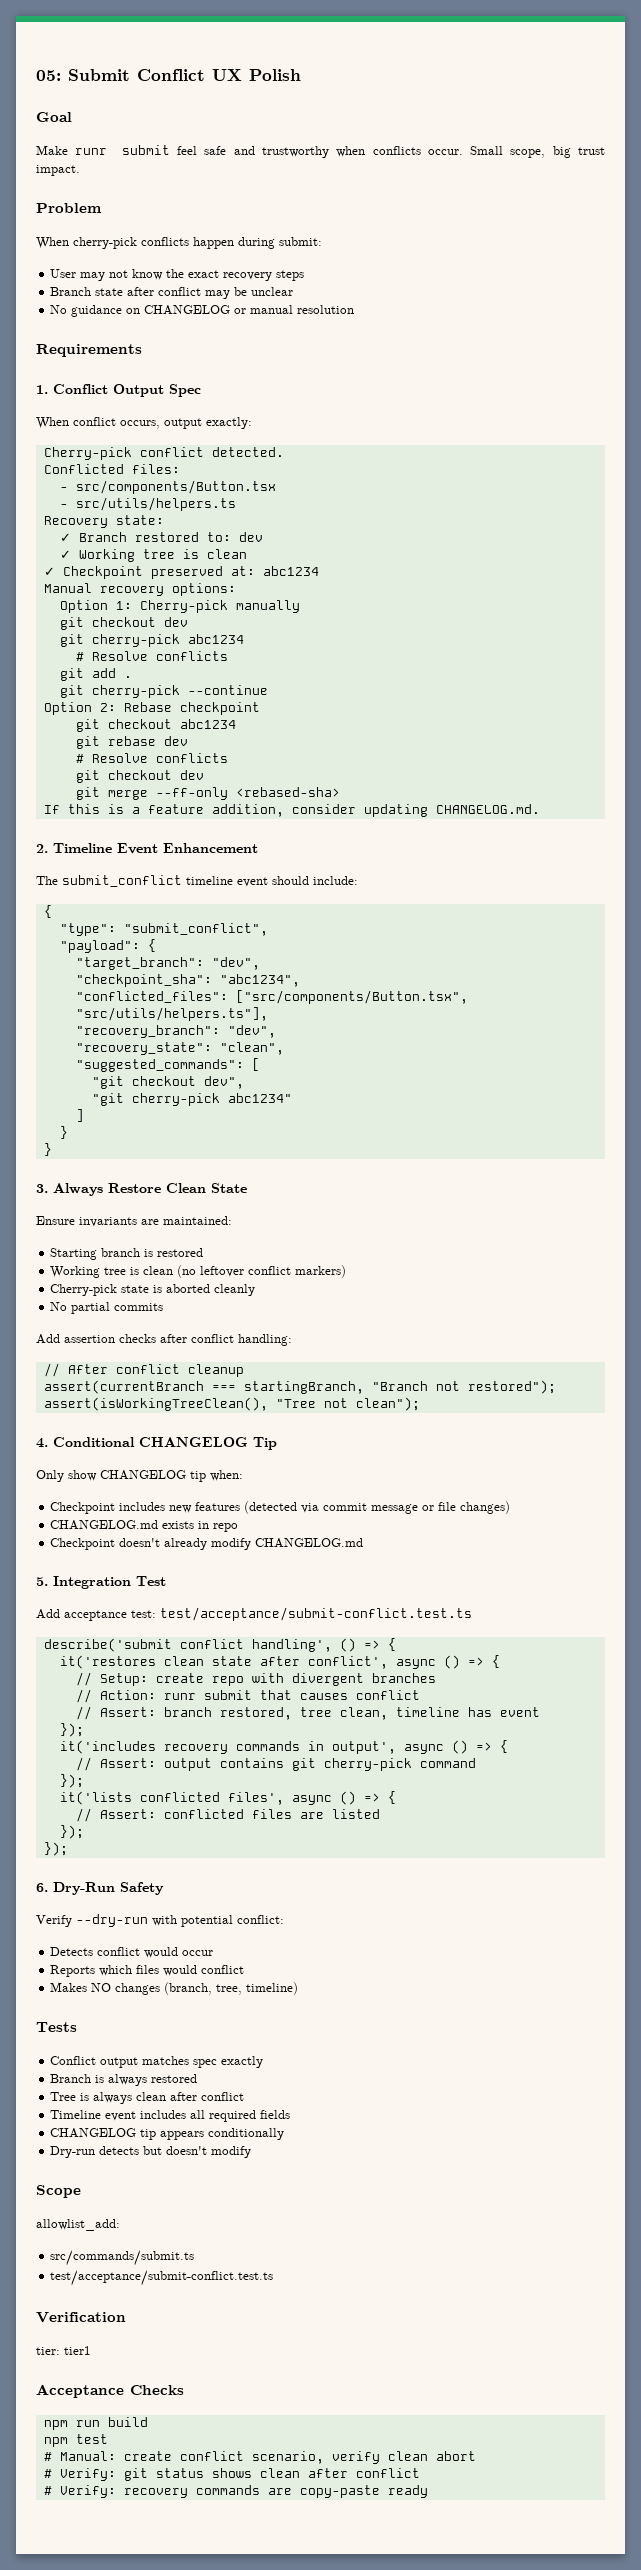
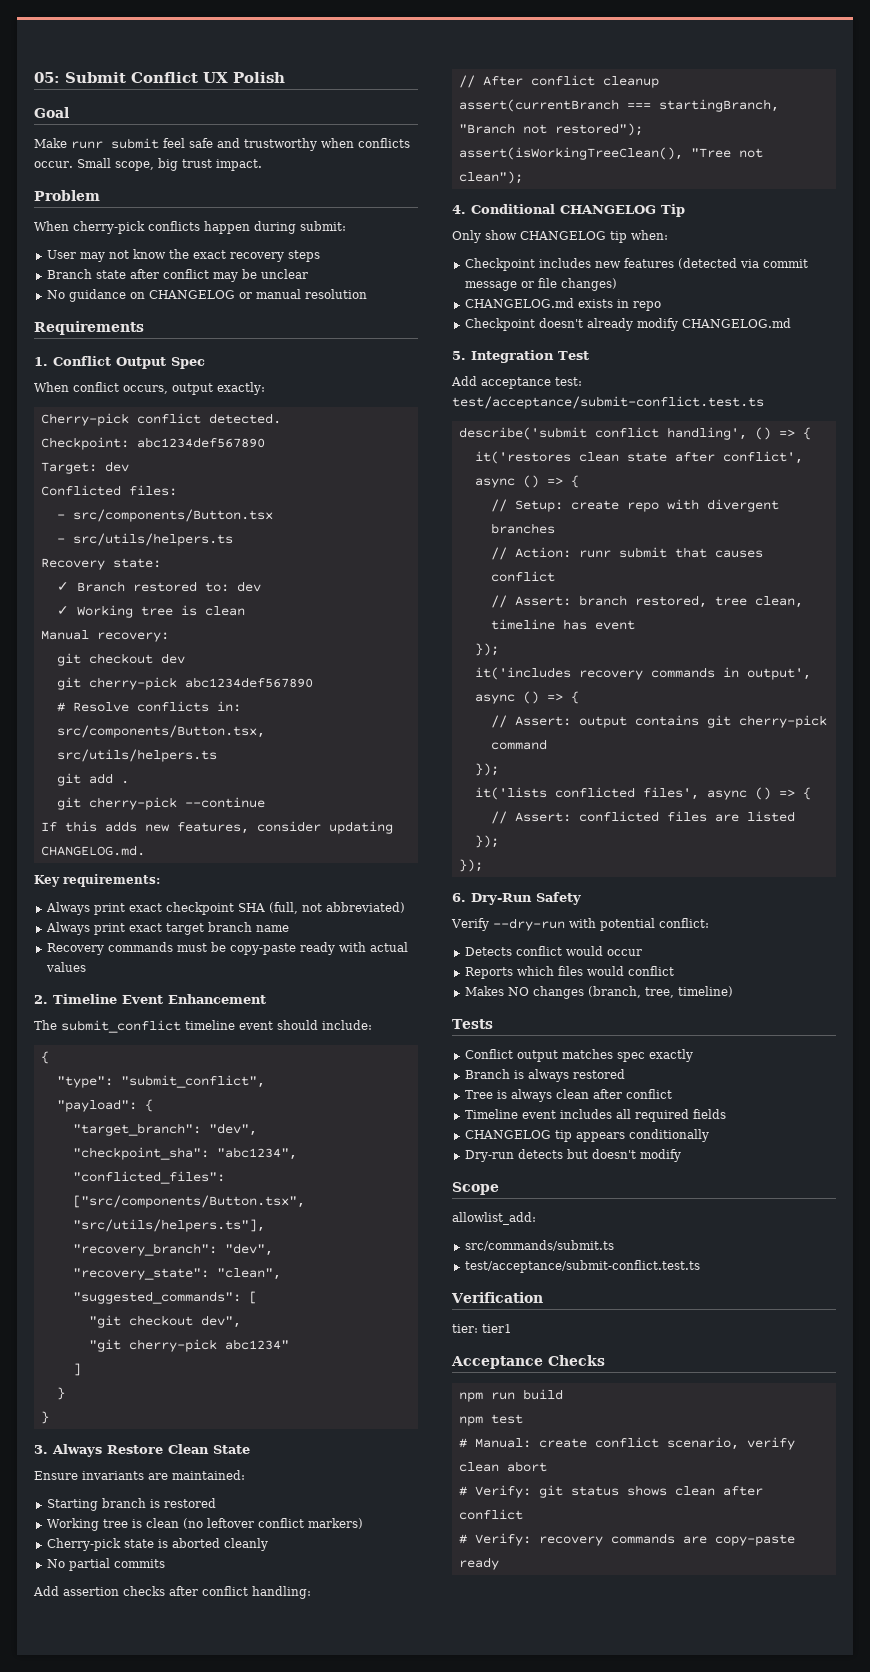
(284, 452) none -> [40,437,265,450] [40,461,129,474] // Checkpoint: abc1234def567890 // Target: dev
[43,566,319,579] [43,583,236,596] [59,600,300,613] ✓ Checkpoint preserved at: abc1234 // Manual recovery options: // Option 1: Cherry-pick manually -> [40,630,169,642] Manual recovery:
[187,634,244,644] [75,651,228,661] abc1234 // # Resolve conflicts -> [184,677,313,688] [56,701,241,712] [56,725,265,738] [56,749,217,762] abc1234def567890 // # Resolve conflicts in: src/components/Button.tsx, src/utils/helpers.ts
[43,702,260,715] [75,719,236,732] [75,736,188,749] [75,753,228,763] [75,770,204,783] [75,787,340,800] [43,804,540,817] Option 2: Rebase checkpoint // git checkout abc1234 // git rebase dev // # Resolve conflicts // git checkout dev // git merge --ff-only <rebased-sha> // If this is a feature addition, consider updating CHANGELOG.md. -> [40,821,393,834] [40,845,145,856] [34,874,160,887] [45,902,405,915] [45,922,289,935] [46,942,408,955] [45,962,86,972] If this adds new features, consider updating CHANGELOG.md. // Key requirements: // Always print exact checkpoint SHA (full, not abbreviated) // Always print exact target branch name // Recovery commands must be copy-paste ready with actual values

